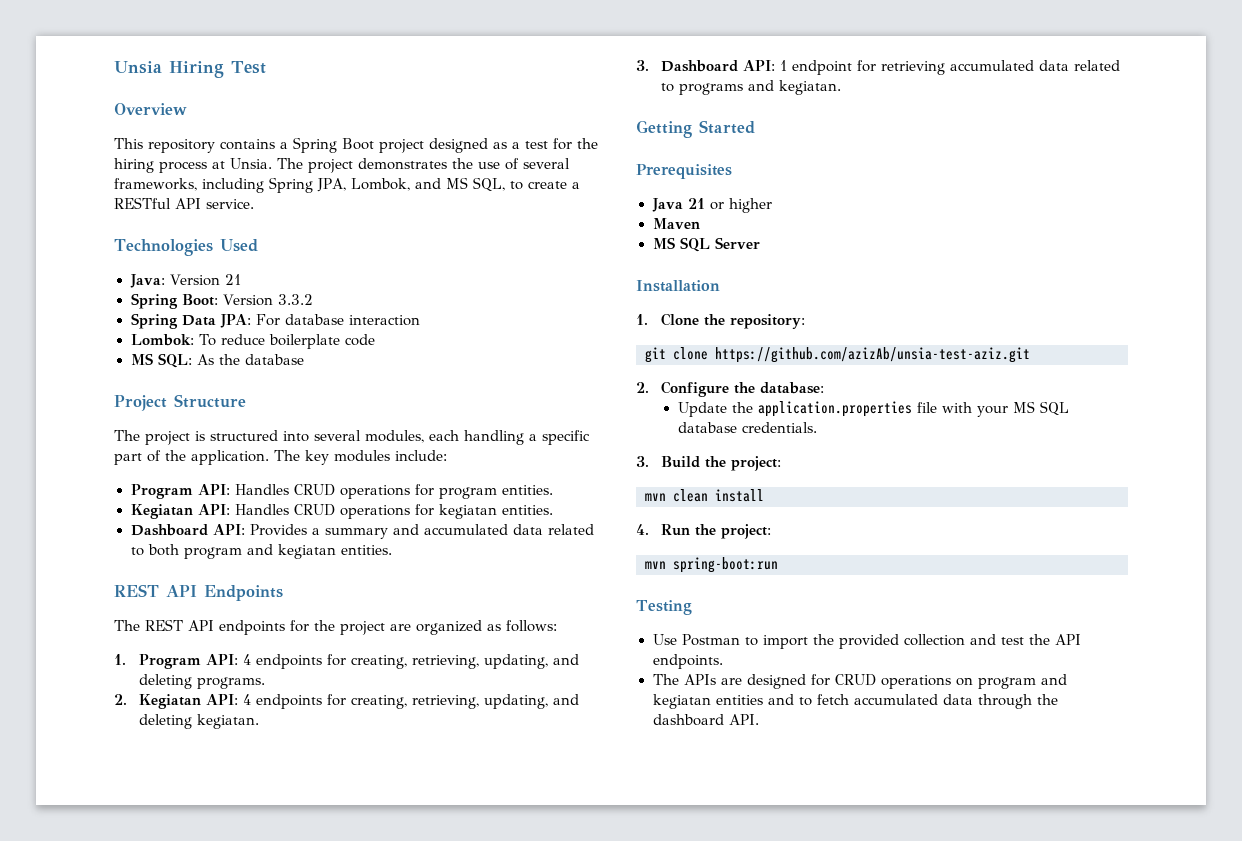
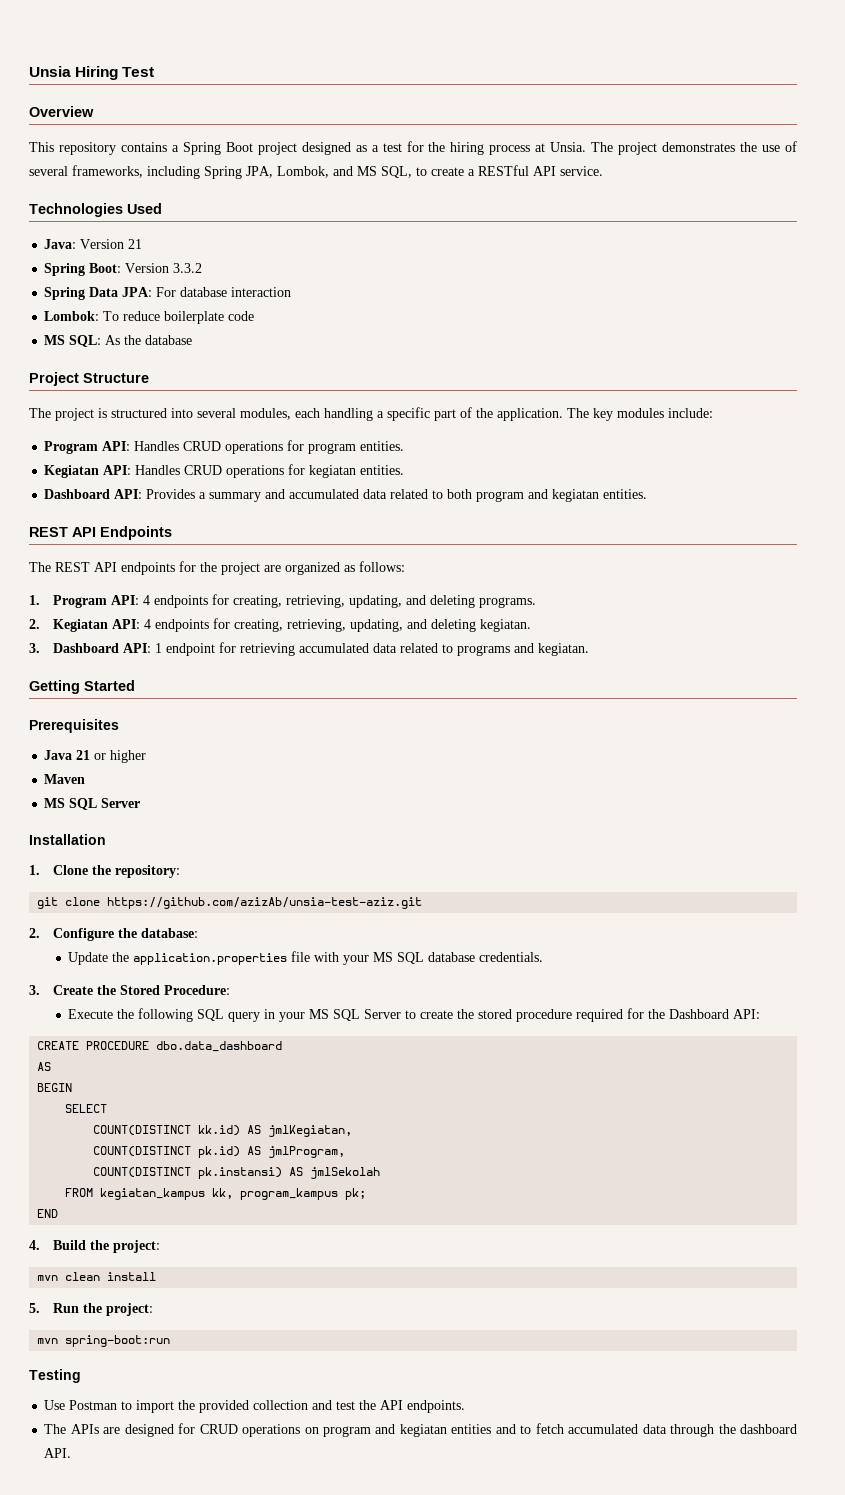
(649, 461) none -> [52,985,230,995] [68,1008,761,1022] [37,1041,283,1052] [37,1062,52,1071] [37,1083,73,1092] [65,1104,108,1113] [93,1125,353,1137] [93,1146,346,1158] [93,1167,381,1179] [65,1188,367,1200] [37,1209,59,1218] [29,1240,40,1250] Create the Stored Procedure: // Execute the following SQL query in your MS SQL Server to create the stored procedure required for the Dashboard API: // CREATE PROCEDURE dbo.data_dashboard // AS // BEGIN // SELECT // COUNT(DISTINCT kk.id) AS jmlKegiatan, // COUNT(DISTINCT pk.id) AS jmlProgram, // COUNT(DISTINCT pk.instansi) AS jmlSekolah // FROM kegiatan_kampus kk, program_kampus pk; // END // 4.
[636,524,649,535] 4. -> [29,1303,40,1313] 5.

